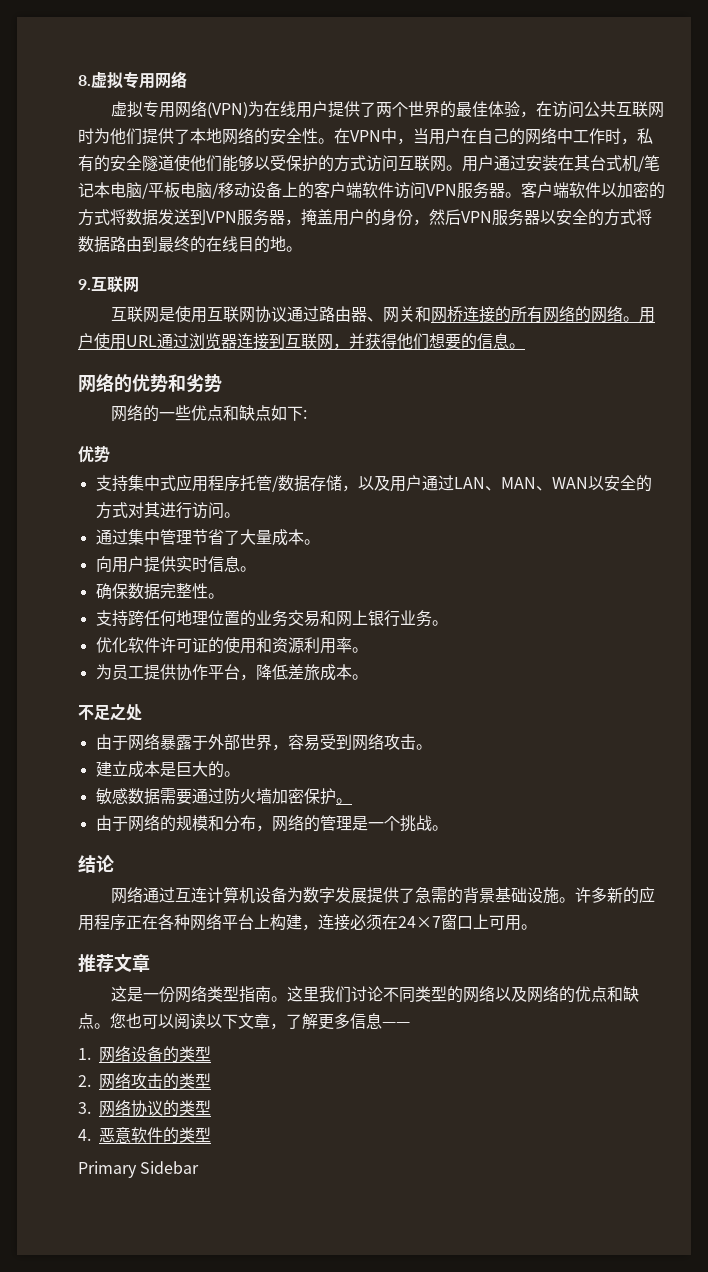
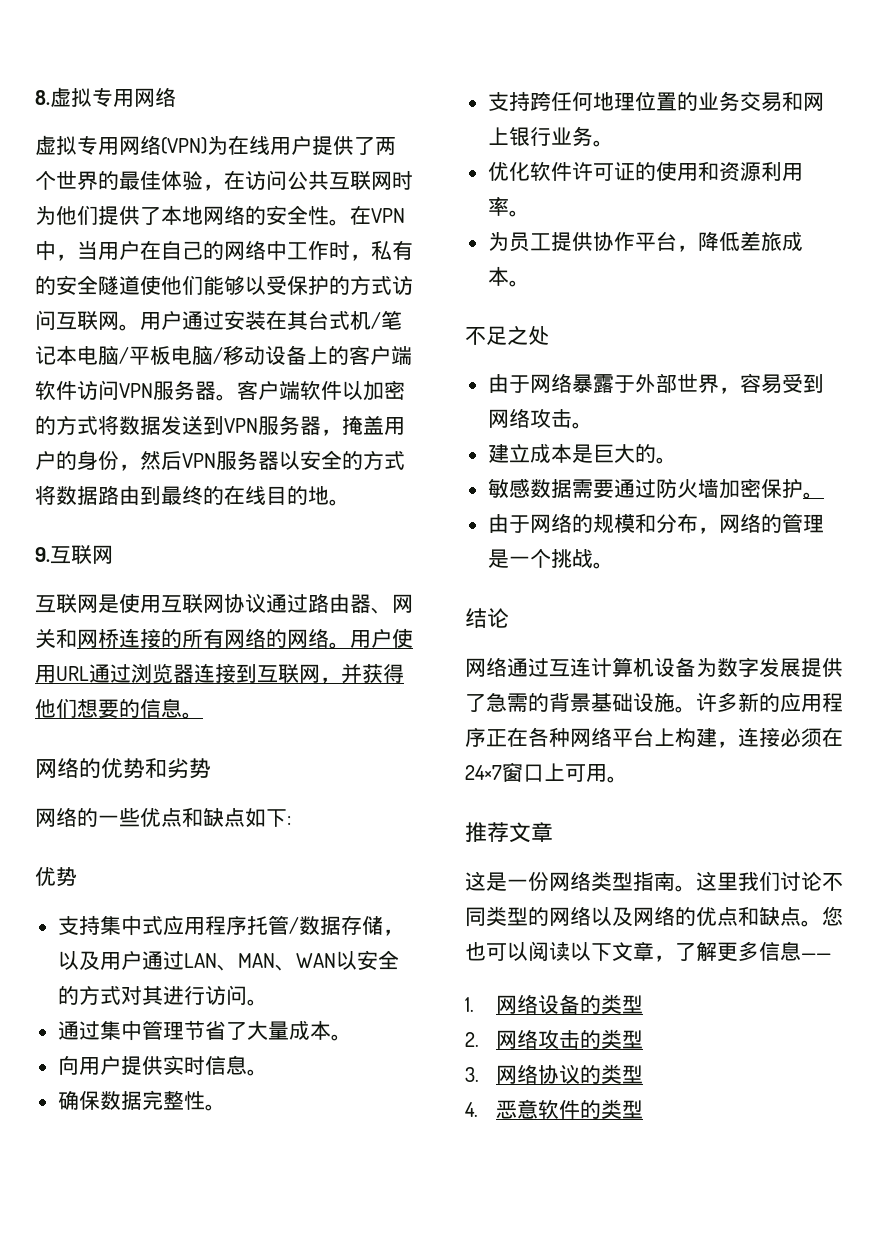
[78,1161,200,1178] // Primary Sidebar -> (643, 1109) none

